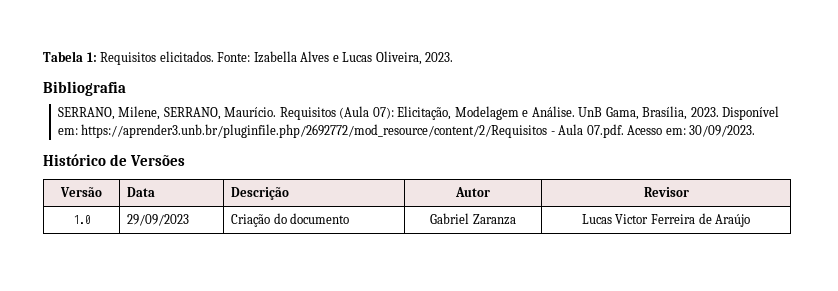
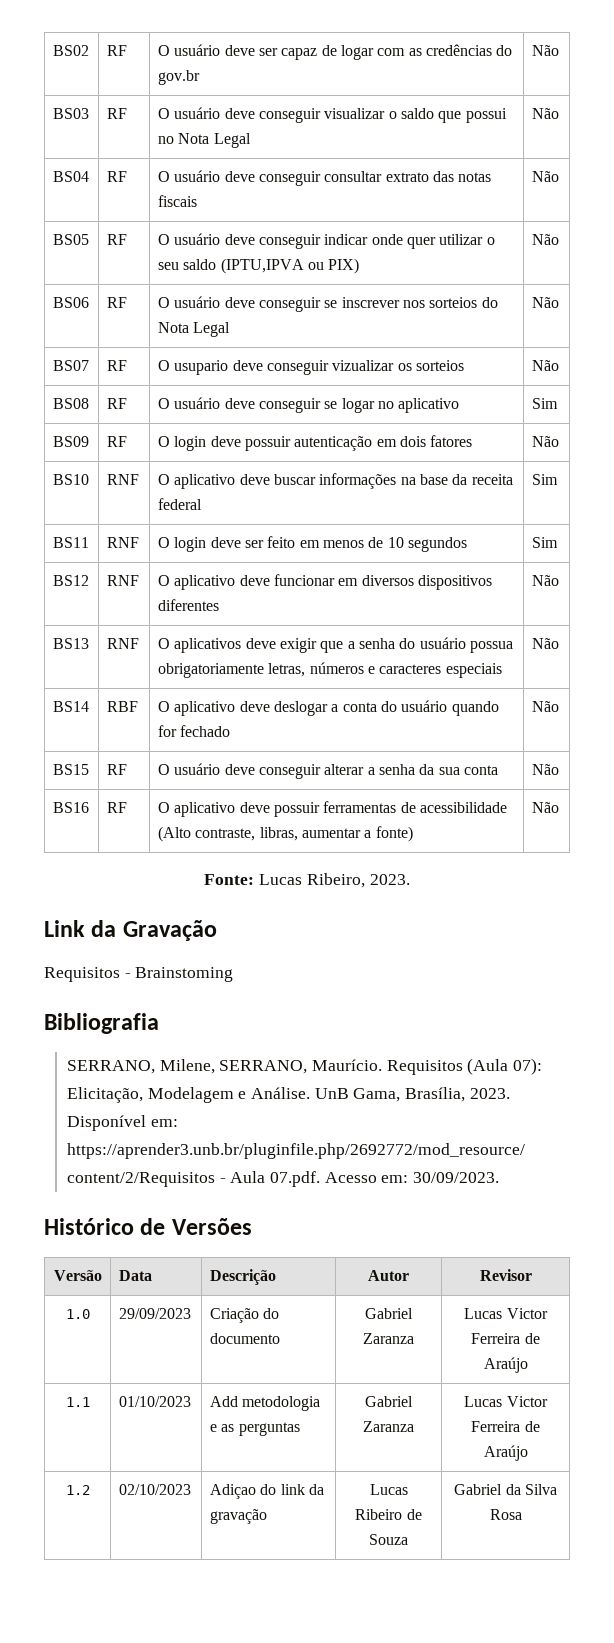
[43,51,454,65] Tabela 1: Requisitos elicitados. Fonte: Izabella Alves e Lucas Oliveira, 2023. -> [52,45,89,56] [106,45,127,56] [157,44,513,60] [157,70,200,85] [531,45,559,56] [52,108,89,119] [106,108,127,119] [157,107,507,123] [157,133,251,148] [531,108,559,119] [52,171,89,182] [106,171,127,182] [157,170,492,186] [157,195,197,207] [531,171,559,182] [52,234,89,245] [106,234,127,245] [157,233,495,249] [157,258,360,274] [531,234,559,245] [52,297,89,308] [106,297,127,308] [157,296,498,312] [157,322,231,337] [531,297,559,308] [52,360,89,371] [106,360,127,371] [157,360,464,375] [531,360,559,371] [52,398,89,409] [106,398,127,409] [157,397,460,413] [531,398,558,409] [52,436,89,447] [106,436,127,447] [157,435,473,451] [531,436,559,447] [52,474,89,485] [106,474,139,485] [157,473,513,489] [157,498,202,510] [531,474,558,485] [52,537,89,548] [106,537,139,548] [157,536,467,552] [531,537,558,548] [52,575,89,586] [106,575,139,586] [157,574,492,590] [157,599,219,611] [531,575,559,586] [52,638,89,649] [106,638,139,649] [157,637,513,653] [157,662,502,678] [531,638,559,649] [52,701,89,712] [106,701,138,712] [157,700,499,716] [157,725,231,737] [531,701,559,712] [52,764,89,775] [106,764,127,775] [157,763,498,779] [531,764,559,775] [52,802,89,813] [106,802,127,813] [157,801,507,817] [157,826,413,842] [531,802,559,813] [204,873,410,888] [44,920,217,941] [44,967,234,982] BS02 | RF | O usuário deve ser capaz de logar com as credências do gov.br | Não // BS03 | RF | O usuário deve conseguir visualizar o saldo que possui no Nota Legal | Não // BS04 | RF | O usuário deve conseguir consultar extrato das notas fiscais | Não // BS05 | RF | O usuário deve conseguir indicar onde quer utilizar o seu saldo (IPTU,IPVA ou PIX) | Não // BS06 | RF | O usuário deve conseguir se inscrever nos sorteios do Nota Legal | Não // BS07 | RF | O usupario deve conseguir vizualizar os sorteios | Não // BS08 | RF | O usuário deve conseguir se logar no aplicativo | Sim // BS09 | RF | O login deve possuir autenticação em dois fatores | Não // BS10 | RNF | O aplicativo deve buscar informações na base da receita federal | Sim // BS11 | RNF | O login deve ser feito em menos de 10 segundos | Sim // BS12 | RNF | O aplicativo deve funcionar em diversos dispositivos diferentes | Não // BS13 | RNF | O aplicativos deve exigir que a senha do usuário possua obrigatoriamente letras, números e caracteres especiais | Não // BS14 | RBF | O aplicativo deve deslogar a conta do usuário quando for fechado | Não // BS15 | RF | O usuário deve conseguir alterar a senha da sua conta | Não // BS16 | RF | O aplicativo deve possuir ferramentas de acessibilidade (Alto contraste, libras, aumentar a fonte) | Não // Fonte: Lucas Ribeiro, 2023. // Link da Gravação // Requisitos - Brainstoming
(751, 220) none -> [65,1397,90,1407] [118,1396,191,1407] [209,1396,321,1411] [209,1422,300,1436] [365,1396,413,1407] [363,1421,414,1432] [464,1396,548,1407] [471,1421,540,1432] [483,1445,528,1461] [65,1485,90,1495] [118,1484,191,1495] [209,1484,324,1499] [209,1509,267,1524] [369,1484,408,1495] [355,1509,422,1520] [369,1534,408,1545] [454,1484,557,1495] [489,1509,522,1520] // 1.1 | 01/10/2023 | Add metodologia e as perguntas | Gabriel Zaranza | Lucas Victor Ferreira de Araújo // 1.2 | 02/10/2023 | Adiçao do link da gravação | Lucas Ribeiro de Souza | Gabriel da Silva Rosa

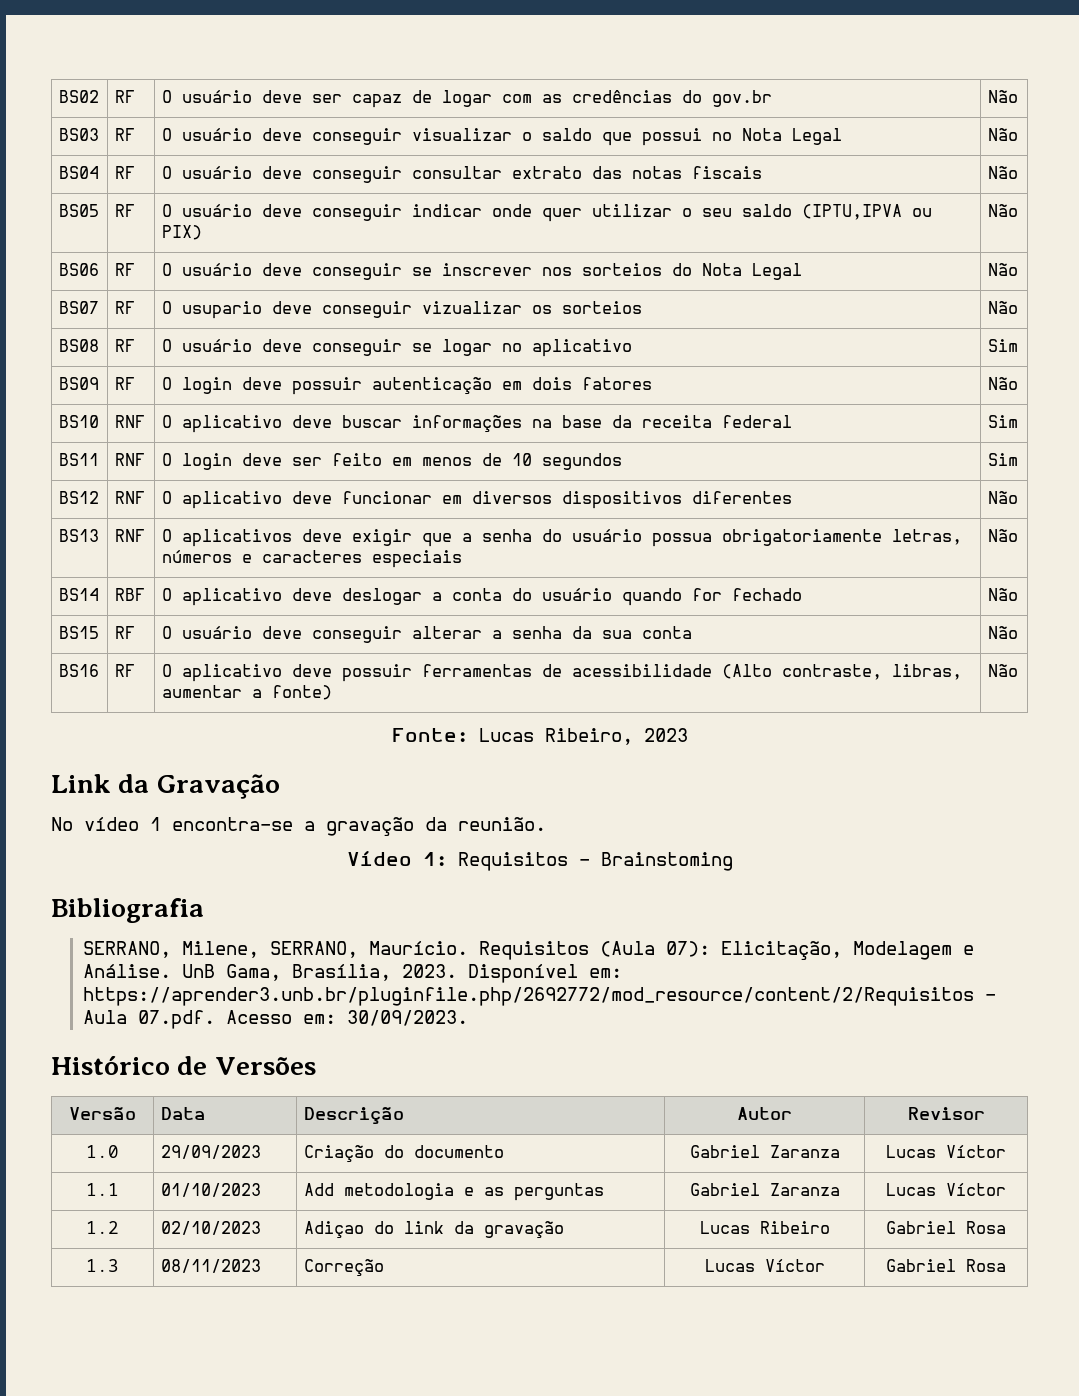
[369,874,410,885] 2023. -> [643,728,688,742] 2023
(217, 930) none -> [51,817,546,836] [346,851,447,866] No vídeo 1 encontra-se a gravação da reunião. // Vídeo 1:
[506,1308,548,1319] [471,1333,540,1344] [483,1357,528,1373] Victor Ferreira de Araújo -> [946,1145,1006,1158] Víctor
[506,1396,548,1407] [471,1421,540,1432] [483,1445,528,1461] Victor Ferreira de Araújo -> [946,1183,1006,1196] Víctor
[406,1509,422,1520] [369,1534,408,1545] [454,1484,557,1495] [489,1509,522,1520] de Souza | Gabriel da Silva Rosa -> [886,1221,1006,1234] [86,1259,119,1272] [160,1259,261,1273] [303,1259,384,1277] [704,1259,825,1272] [886,1259,1006,1272] | Gabriel Rosa // 1.3 | 08/11/2023 | Correção | Lucas Víctor | Gabriel Rosa

